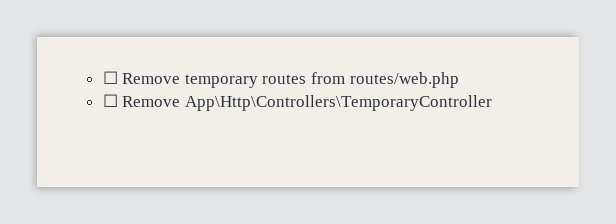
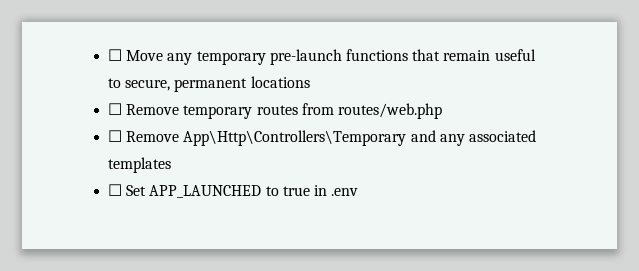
[102,71,118,84] ☐ -> [108,49,536,65] [108,76,310,92] [108,103,123,115] ☐ Move any temporary pre-launch functions that remain useful to secure, permanent locations // ☐
[184,95,492,111] App\Http\Controllers\TemporaryController -> [183,130,536,146] [108,157,172,173] [108,184,359,198] App\Http\Controllers\Temporary and any associated templates // ☐ Set APP_LAUNCHED to true in .env

